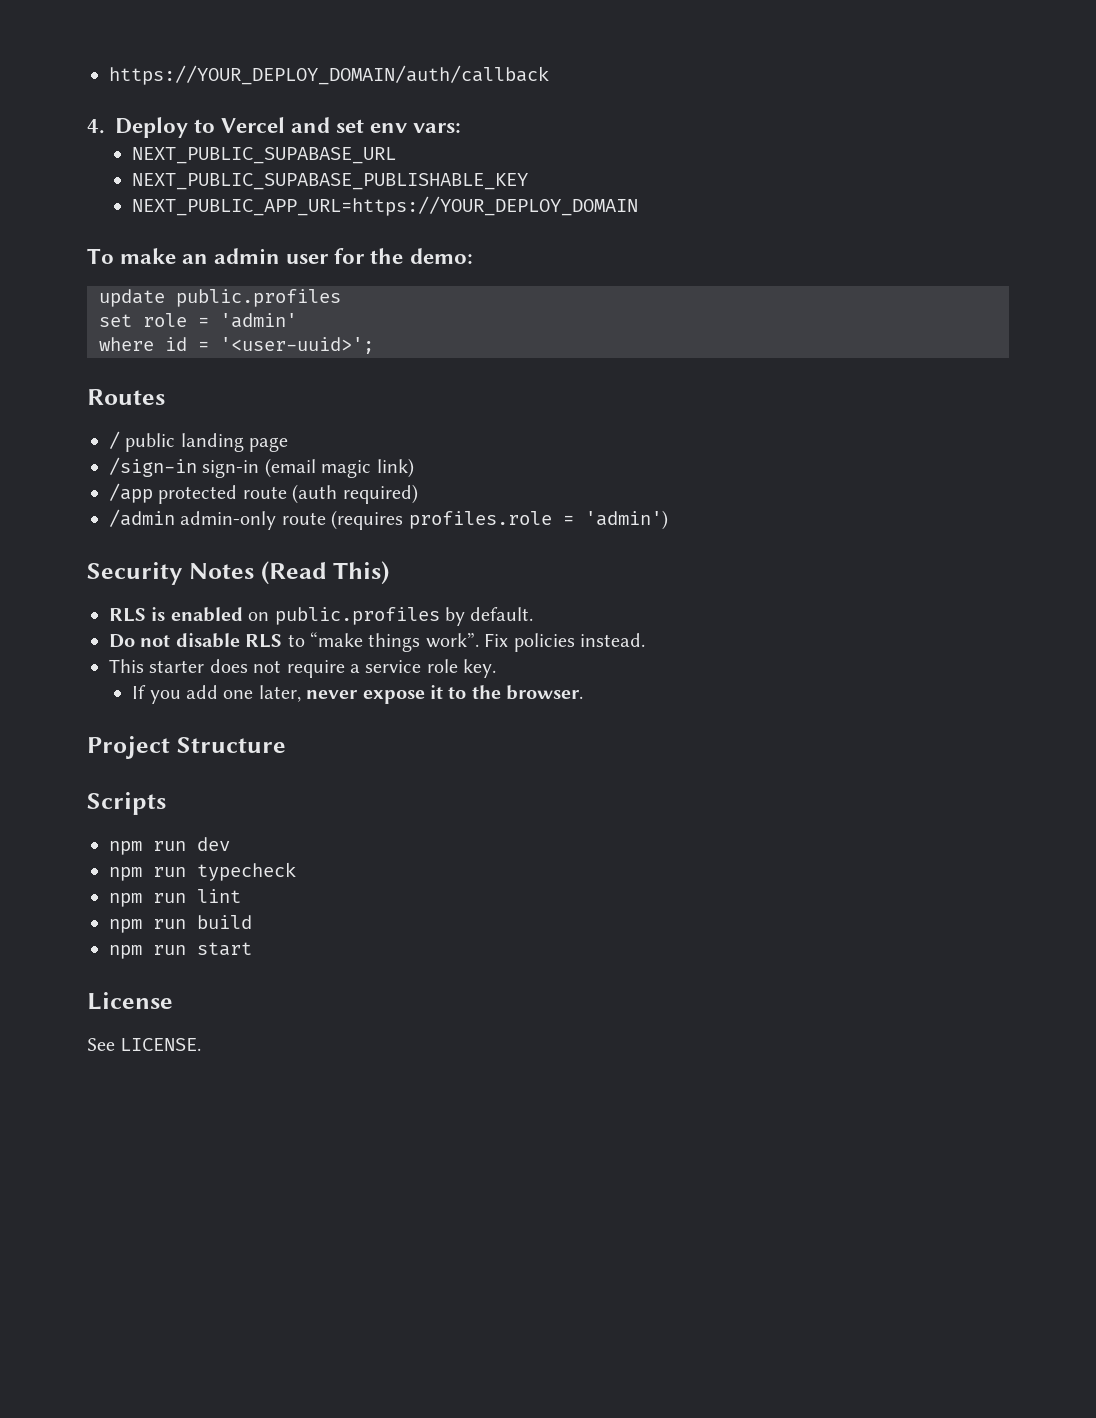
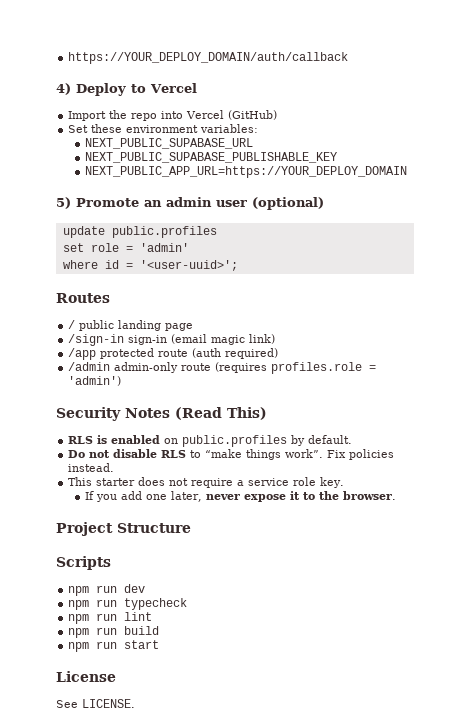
[87,119,105,134] 4. -> [56,83,71,95] 4)
[291,117,462,133] and set env vars: -> [68,110,278,121] [68,124,259,133] // Import the repo into Vercel (GitHub) // Set these environment variables:
[87,248,177,264] To make -> [56,197,139,209] 5) Promote
[334,248,473,264] for the demo: -> [252,197,324,210] (optional)

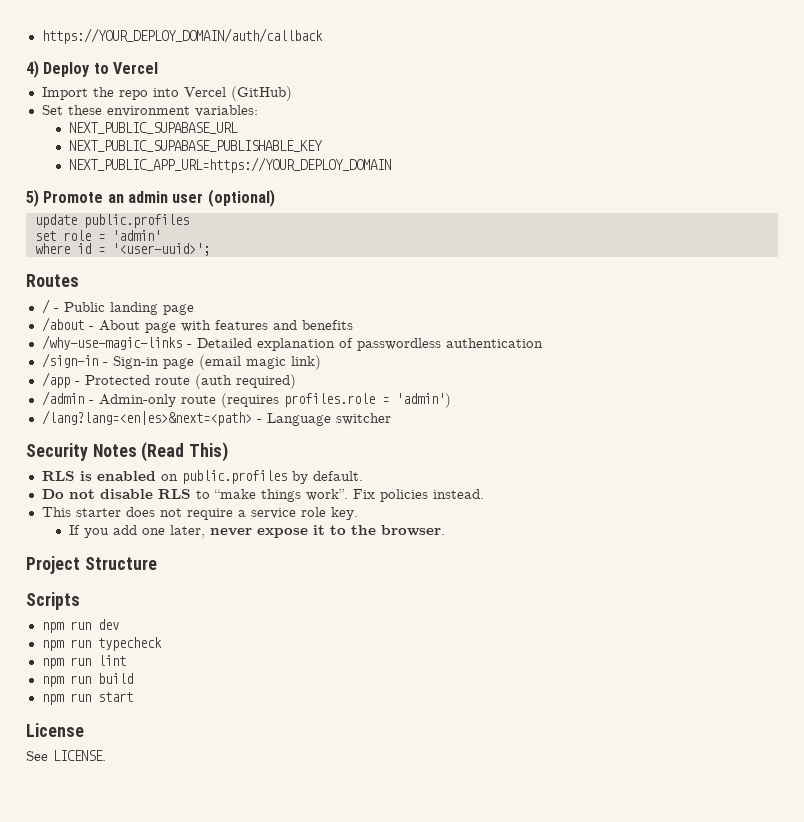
[79,320,115,331] public -> [53,302,105,312] - Public
[68,334,168,346] /sign-in sign-in -> [41,317,353,333] [41,335,543,351] [41,353,194,369] /about - About page with features and benefits // /why-use-magic-links - Detailed explanation of passwordless authentication // /sign-in - Sign-in page
[100,348,155,359] protected -> [74,375,150,385] - Protected
[114,362,179,373] admin-only -> [88,394,176,407] - Admin-only
(122, 381) none -> [41,410,391,426] // /lang?lang=<en|es>&next=<path> - Language switcher

